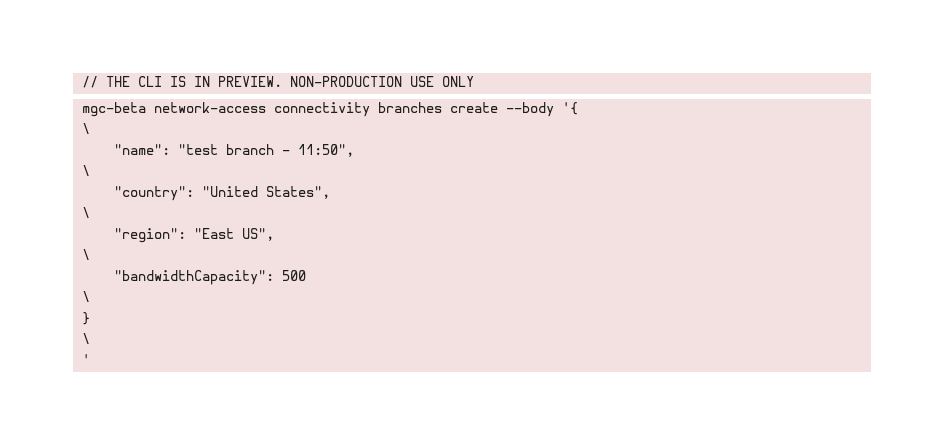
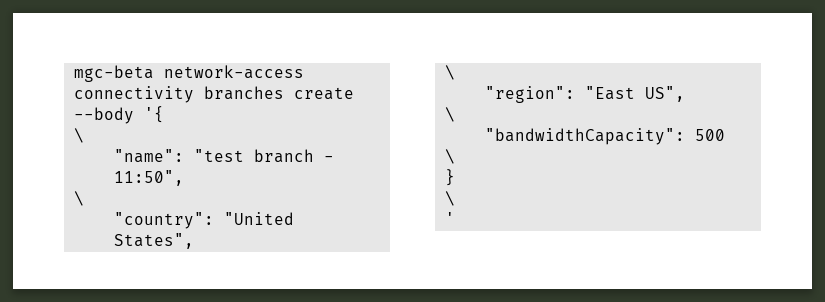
[82,76,475,88] // THE CLI IS IN PREVIEW. NON-PRODUCTION USE ONLY // -> (73, 73) none

